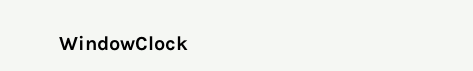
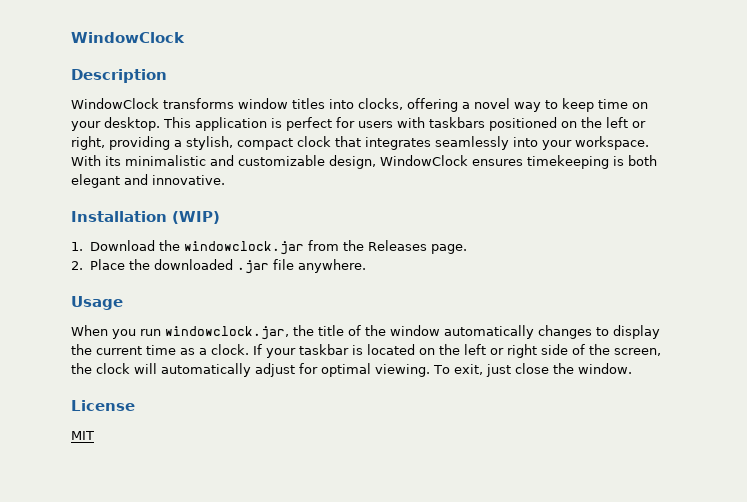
[59,35,188,51] WindowClock -> [71,32,185,43] [71,69,167,83] [71,98,648,112] [71,117,646,131] [71,136,649,150] [71,155,657,169] [71,174,225,188] [71,211,220,224] [71,240,467,255] [71,259,366,274] [71,296,123,310] [71,325,660,340] [71,344,661,358] [71,363,632,377] [71,400,135,411] [71,431,94,440] WindowClock // Description // WindowClock transforms window titles into clocks, offering a novel way to keep time on your desktop. This application is perfect for users with taskbars positioned on the left or right, providing a stylish, compact clock that integrates seamlessly into your workspace. With its minimalistic and customizable design, WindowClock ensures timekeeping is both elegant and innovative. // Installation (WIP) // 1. Download the windowclock.jar from the Releases page. // 2. Place the downloaded .jar file anywhere. // Usage // When you run windowclock.jar, the title of the window automatically changes to display the current time as a clock. If your taskbar is located on the left or right side of the screen, the clock will automatically adjust for optimal viewing. To exit, just close the window. // License // MIT

